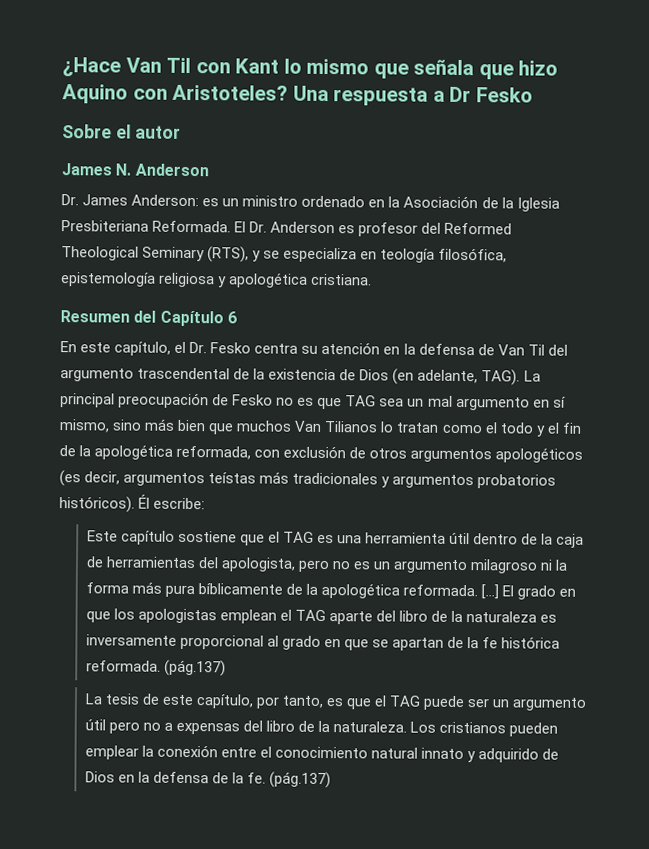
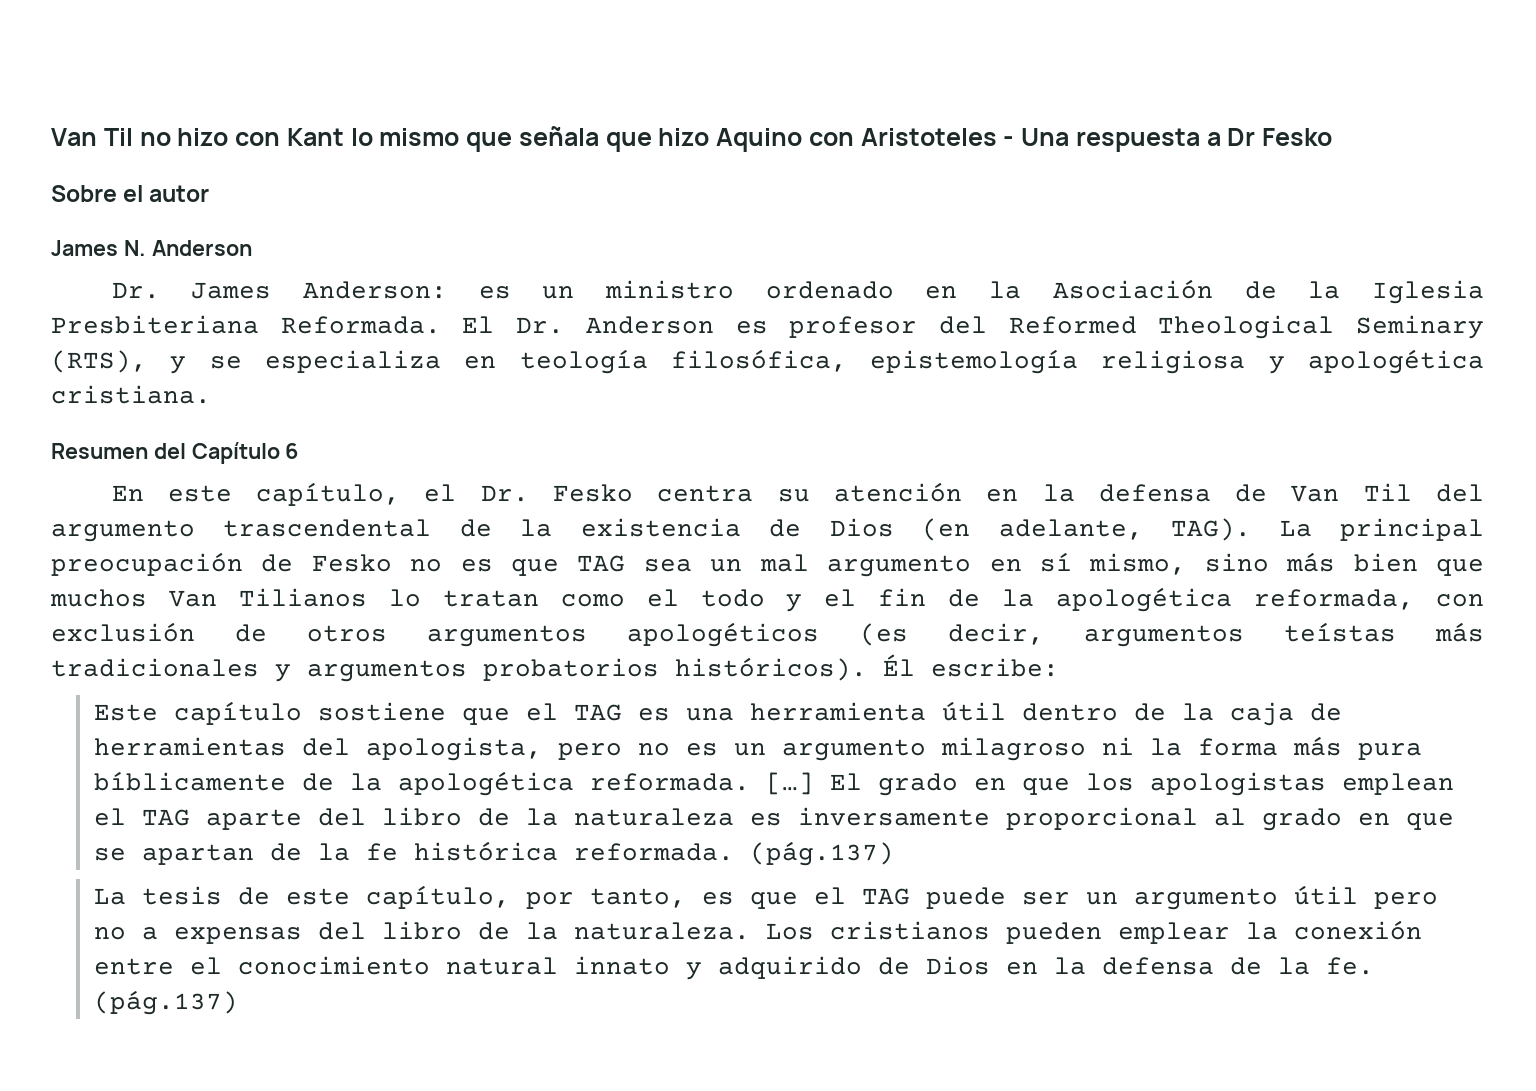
[62,57,192,77] ¿Hace Van Til -> [51,128,229,146] Van Til no hizo
[172,84,289,101] Aristoteles? -> [860,128,1015,146] Aristoteles -

